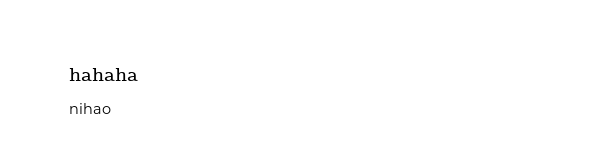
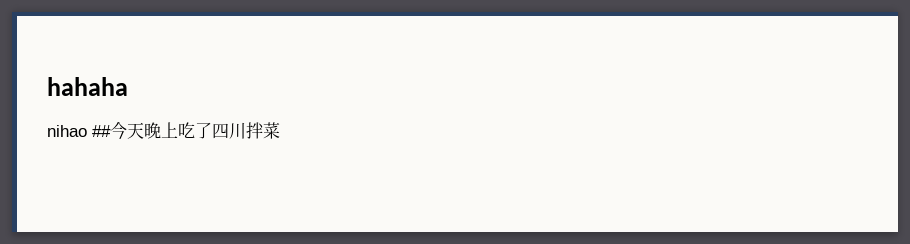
(111, 108) none -> [92,121,280,140] ##今天晚上吃了四川拌菜

